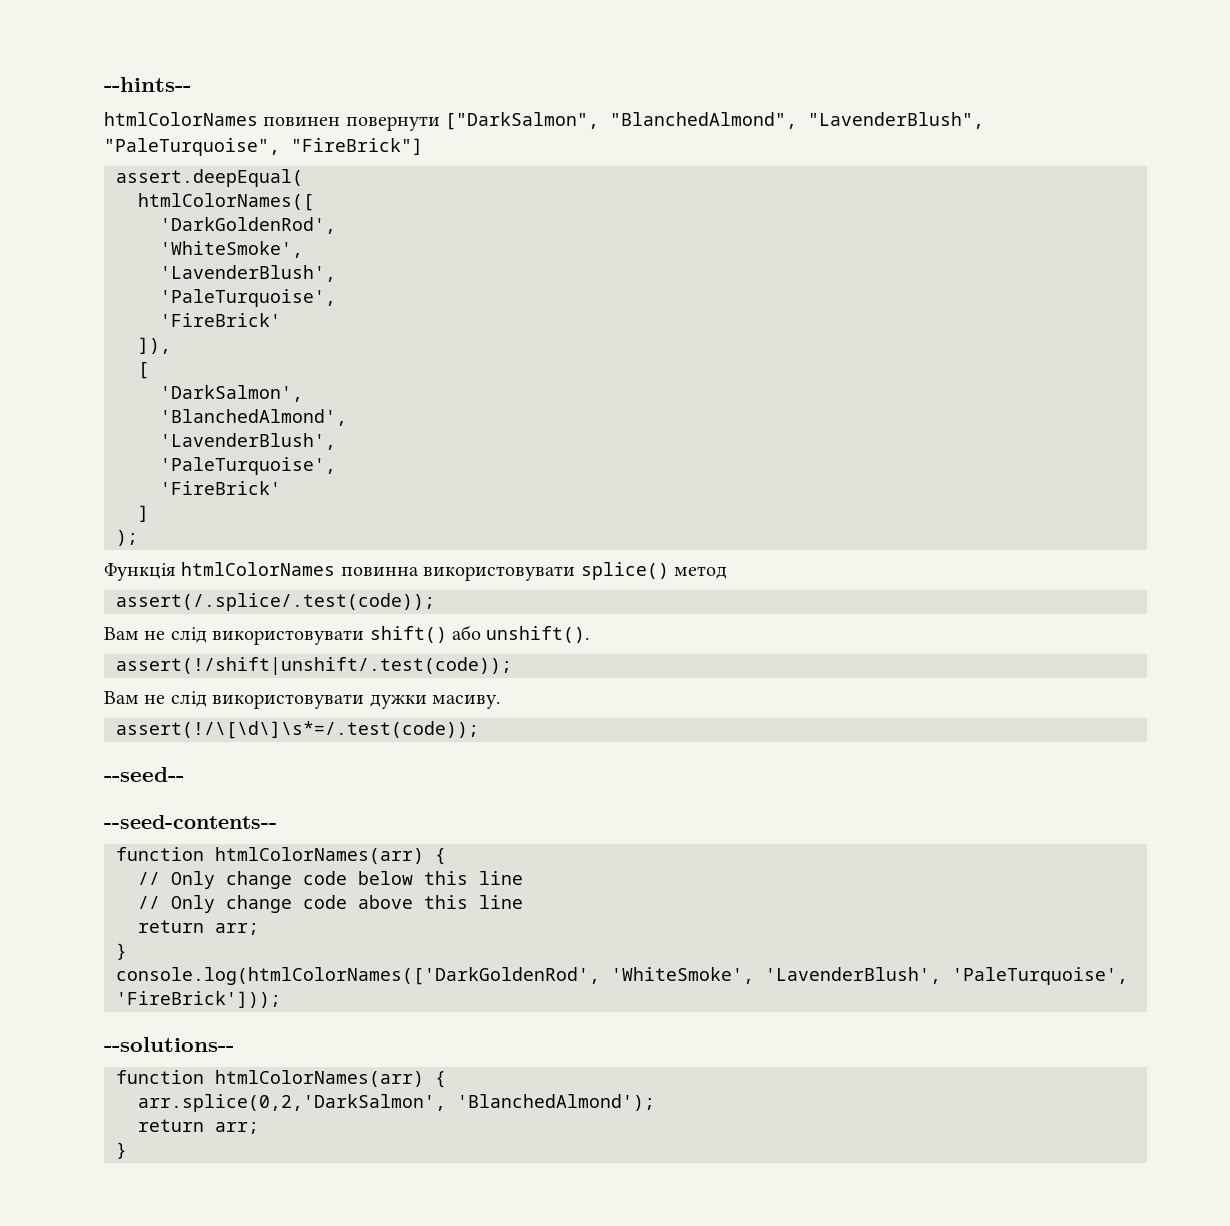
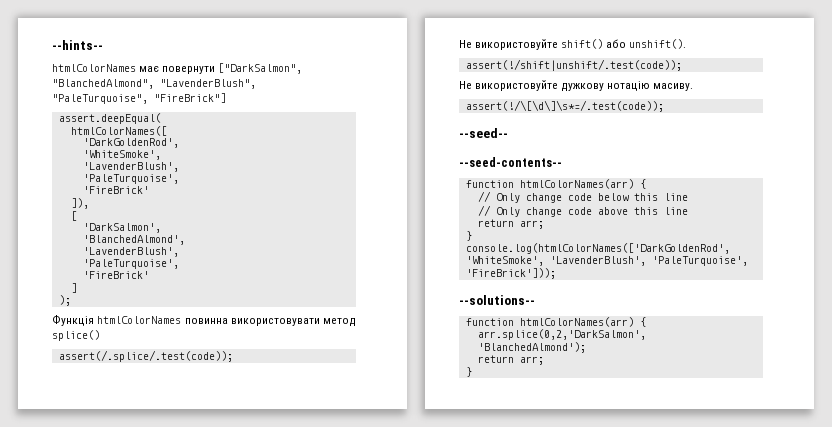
[263,117,341,126] повинен -> [139,66,160,72] має
(576, 573) none -> [323,318,356,327] метод
[673,566,727,579] метод -> (100, 335) none
[104,627,365,645] Вам не слід використовувати -> [459,39,559,50] Не використовуйте
[104,691,427,709] Вам не слід використовувати дужки -> [459,80,651,92] Не використовуйте дужкову нотацію

